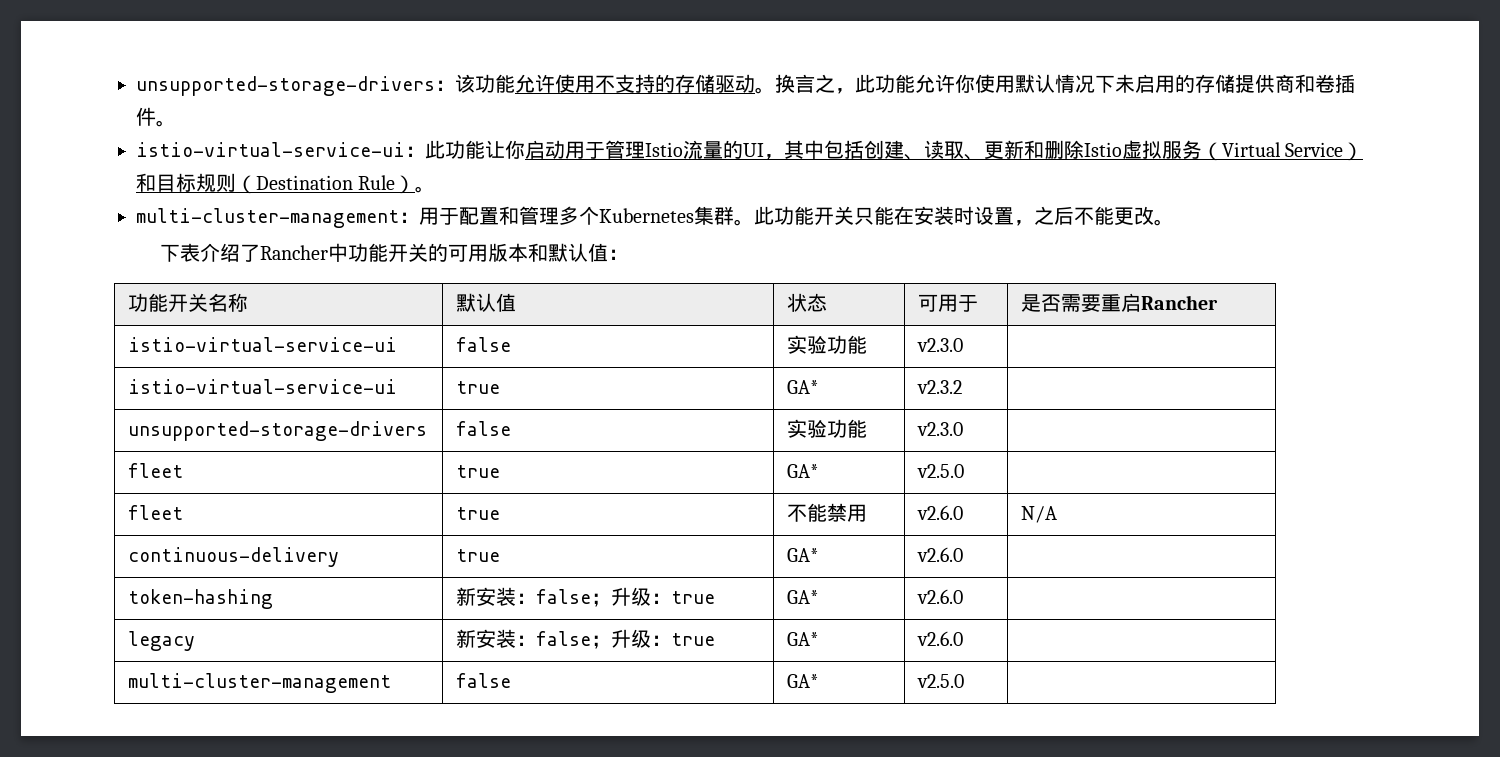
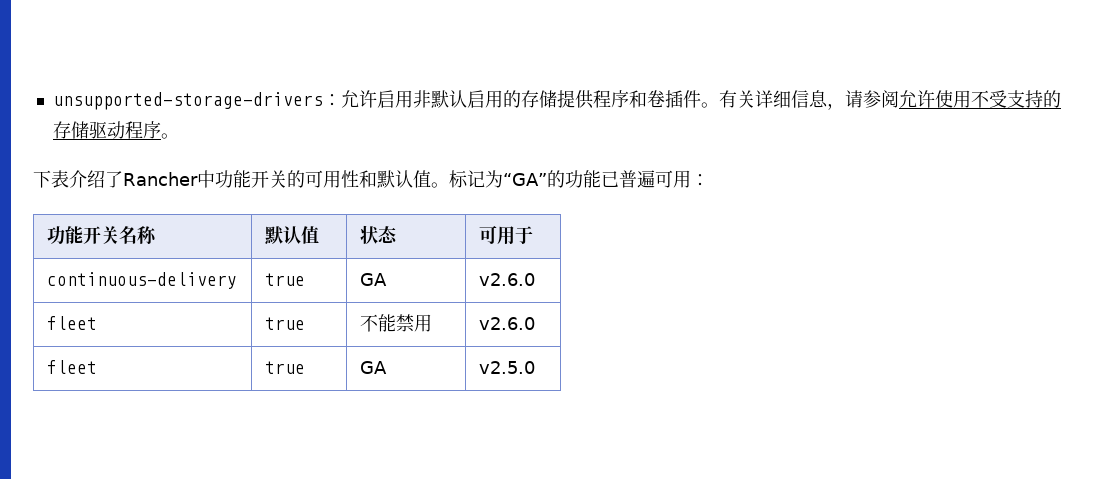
[455,74,515,93] 该功能 -> [340,90,899,110] 允许启用非默认启用的存储提供程序和卷插件。有关详细信息，请参阅
(615, 84) none -> [988,90,1007,108] 受
[755,74,1355,94] [136,107,176,127] [136,140,1364,161] [136,173,436,194] [136,206,1154,228] 。换言之，此功能允许你使用默认情况下未启用的存储提供商和卷插件。 // istio-virtual-service-ui：此功能让你启动用于管理Istio流量的UI，其中包括创建、读取、更新和删除Istio虚拟服务（Virtual Service）和目标规则（Destination Rule）。 // multi-cluster-management：用于配置和管理多个Kubernetes集群。此功能开关只能在安装时设置，之后不能更改 -> [124,121,161,139] 程序
[487,243,528,262] 版本 -> [341,170,359,188] 性
(608, 252) none -> [431,170,691,188] 。标记为“GA”的功能已普遍可用
[1021,293,1219,312] [128,337,398,352] [456,337,512,352] [787,335,868,354] [917,338,964,352] [128,379,398,394] [456,381,501,394] [787,380,820,394] [917,380,963,394] [128,421,428,441] [456,421,512,436] [787,419,868,438] [917,422,964,436] [128,463,184,478] [456,465,501,478] [787,464,820,478] [917,464,965,478] | 是否需要重启Rancher // istio-virtual-service-ui | false | 实验功能 | v2.3.0 | // istio-virtual-service-ui | true | GA* | v2.3.2 | // unsupported-storage-drivers | false | 实验功能 | v2.3.0 | // fleet | true | GA* | v2.5.0 | -> [46,272,237,289] [264,273,305,286] [359,273,387,286] [478,273,535,286] // continuous-delivery | true | GA | v2.6.0
[1021,506,1058,523] [128,547,340,567] [456,549,501,562] [787,548,820,562] [917,547,964,562] [128,589,274,609] [456,587,716,607] [787,590,820,604] [917,589,964,604] [128,631,196,651] [456,629,716,649] [787,632,820,646] [917,631,964,646] [128,673,392,693] [456,673,512,688] [787,674,820,688] [917,674,965,688] | N/A // continuous-delivery | true | GA* | v2.6.0 | // token-hashing | 新安装：false；升级：true | GA* | v2.6.0 | // legacy | 新安装：false；升级：true | GA* | v2.6.0 | // multi-cluster-management | false | GA* | v2.5.0 | -> [46,360,97,374] [264,361,305,374] [359,361,387,374] [478,361,535,374] // fleet | true | GA | v2.5.0

